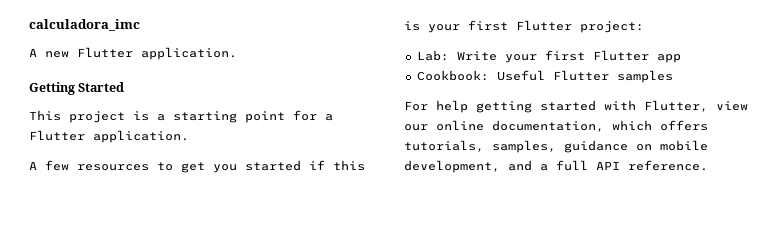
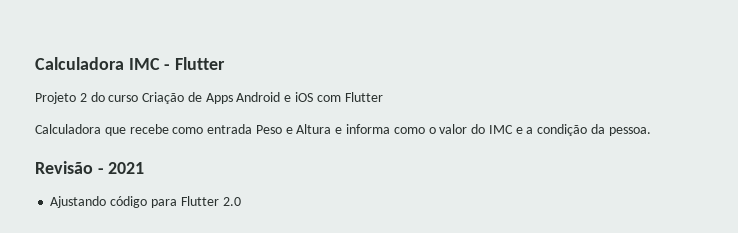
[29,19,140,31] [29,47,237,60] [29,82,125,95] [29,110,333,123] [29,130,189,143] [29,160,365,173] [404,20,644,33] [416,50,681,63] [416,70,673,83] [404,100,748,113] [404,120,708,132] [404,140,708,153] [404,160,708,173] calculadora_imc // A new Flutter application. // Getting Started // This project is a starting point for a Flutter application. // A few resources to get you started if this is your first Flutter project: // Lab: Write your first Flutter app // Cookbook: Useful Flutter samples // For help getting started with Flutter, view our online documentation, which offers tutorials, samples, guidance on mobile development, and a full API reference. -> [35,57,226,70] [35,92,383,104] [35,124,651,136] [35,161,145,174] [50,196,241,208] Calculadora IMC - Flutter // Projeto 2 do curso Criação de Apps Android e iOS com Flutter // Calculadora que recebe como entrada Peso e Altura e informa como o valor do IMC e a condição da pessoa. // Revisão - 2021 // Ajustando código para Flutter 2.0

